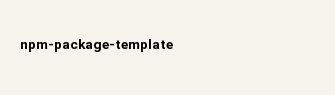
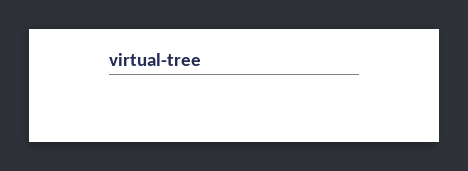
[20,39,173,52] npm-package-template -> [109,53,201,66] virtual-tree

